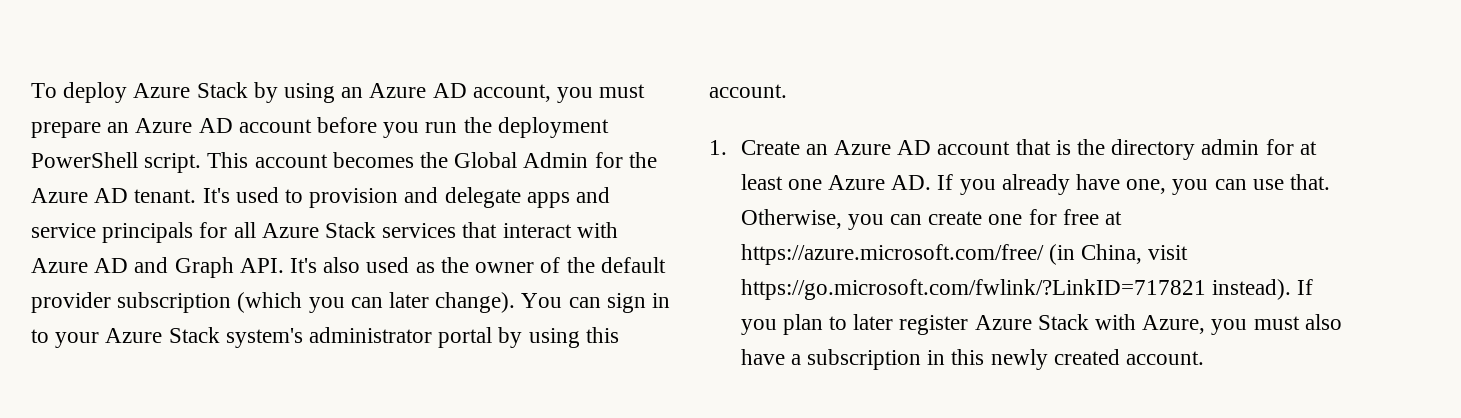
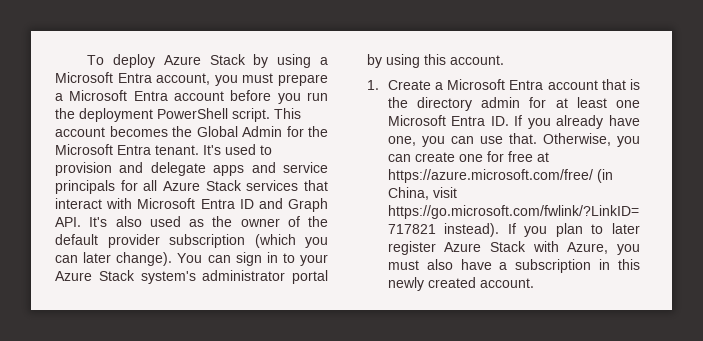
[341,83,467,98] an Azure AD -> [320,57,328,65] [55,72,152,83] a Microsoft Entra
[107,118,233,133] an Azure AD -> [55,90,168,101] a Microsoft Entra
[31,188,129,203] Azure AD -> [55,144,151,155] Microsoft Entra
[31,258,129,273] Azure AD -> [137,198,254,209] Microsoft Entra ID
[805,140,932,155] an Azure AD -> [435,79,544,90] a Microsoft Entra
[827,175,932,190] Azure AD. -> [387,115,509,126] Microsoft Entra ID.

